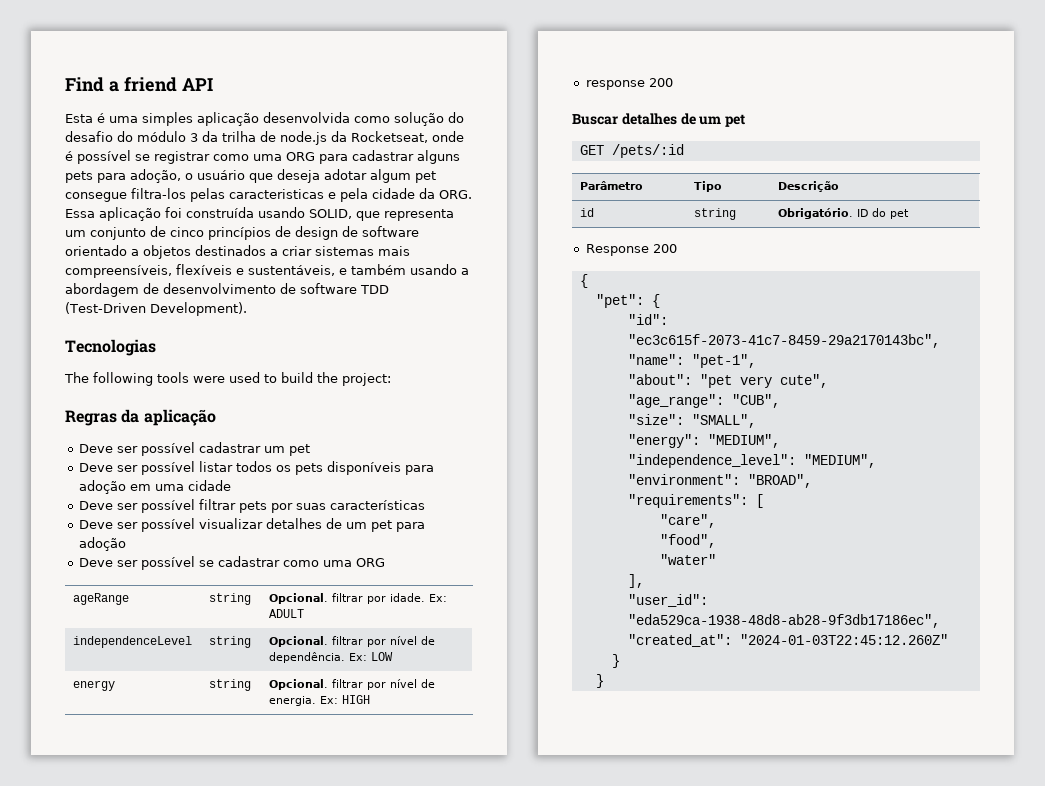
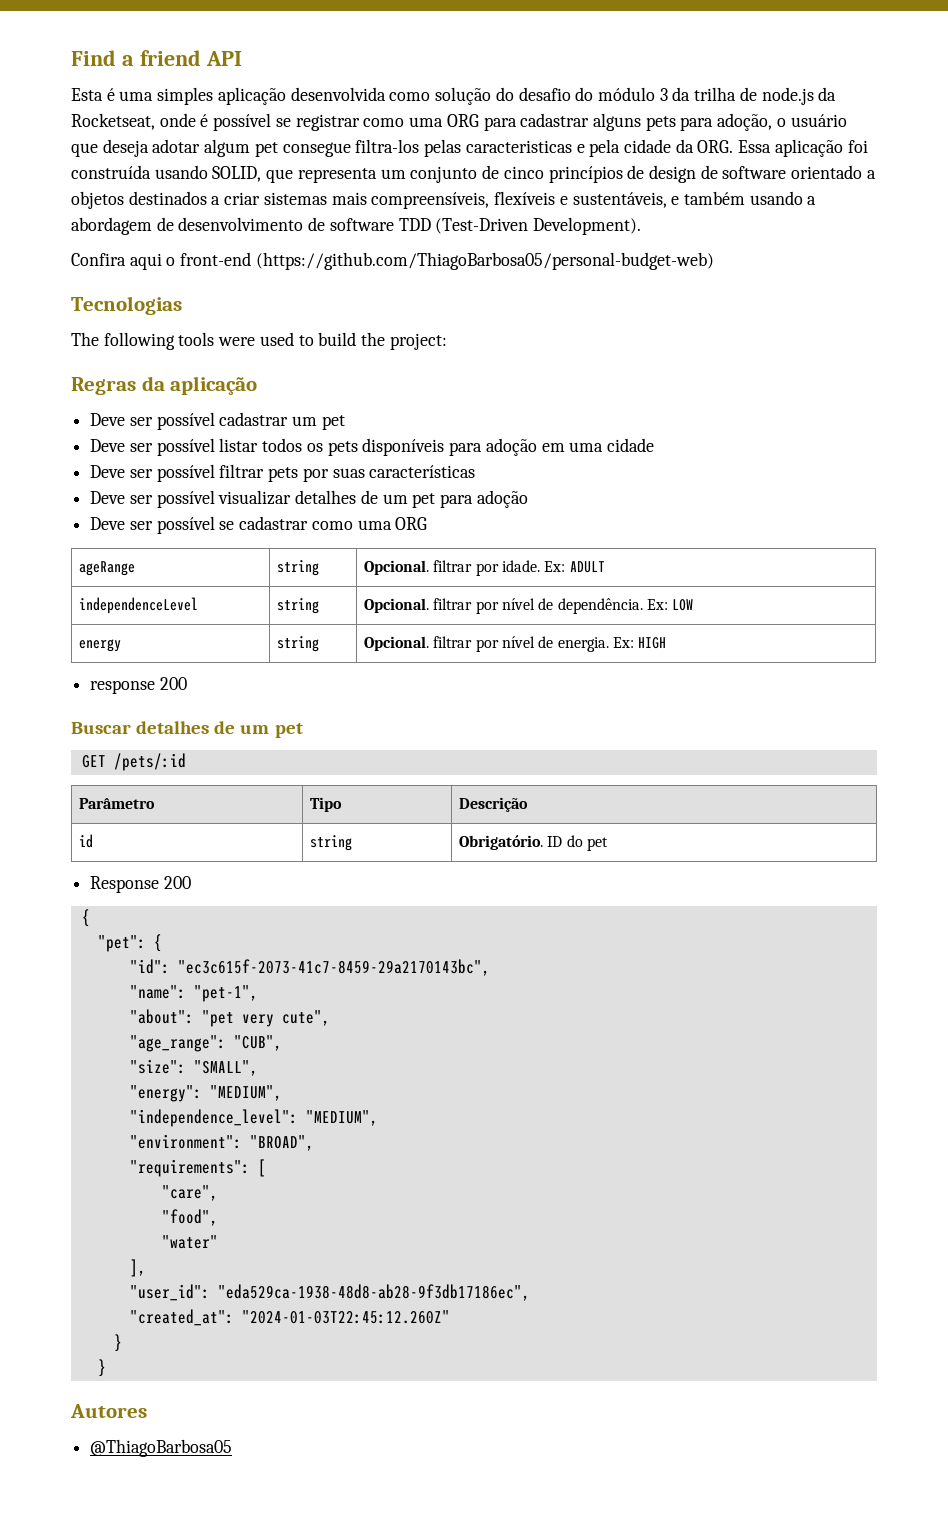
(247, 309) none -> [71,252,714,270] // Confira aqui o front-end (https://github.com/ThiagoBarbosa05/personal-budget-web)
(604, 681) none -> [70,1404,147,1418] [90,1439,233,1457] // Autores // @ThiagoBarbosa05

